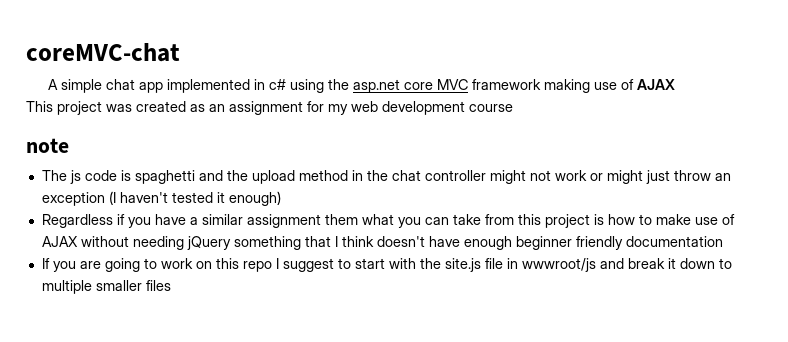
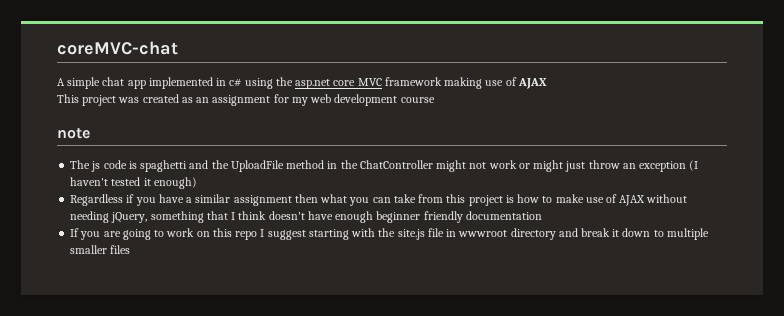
[251,170,295,184] upload -> [230,160,284,172] UploadFile
[391,170,486,181] chat controller -> [359,160,433,169] ChatController
[324,214,358,225] them -> [294,194,318,203] then
[186,236,231,250] jQuery -> [111,212,148,223] jQuery,
[337,258,385,269] to start -> [308,229,349,240] starting
[521,258,596,272] wwwroot/js -> [458,228,556,240] wwwroot directory

